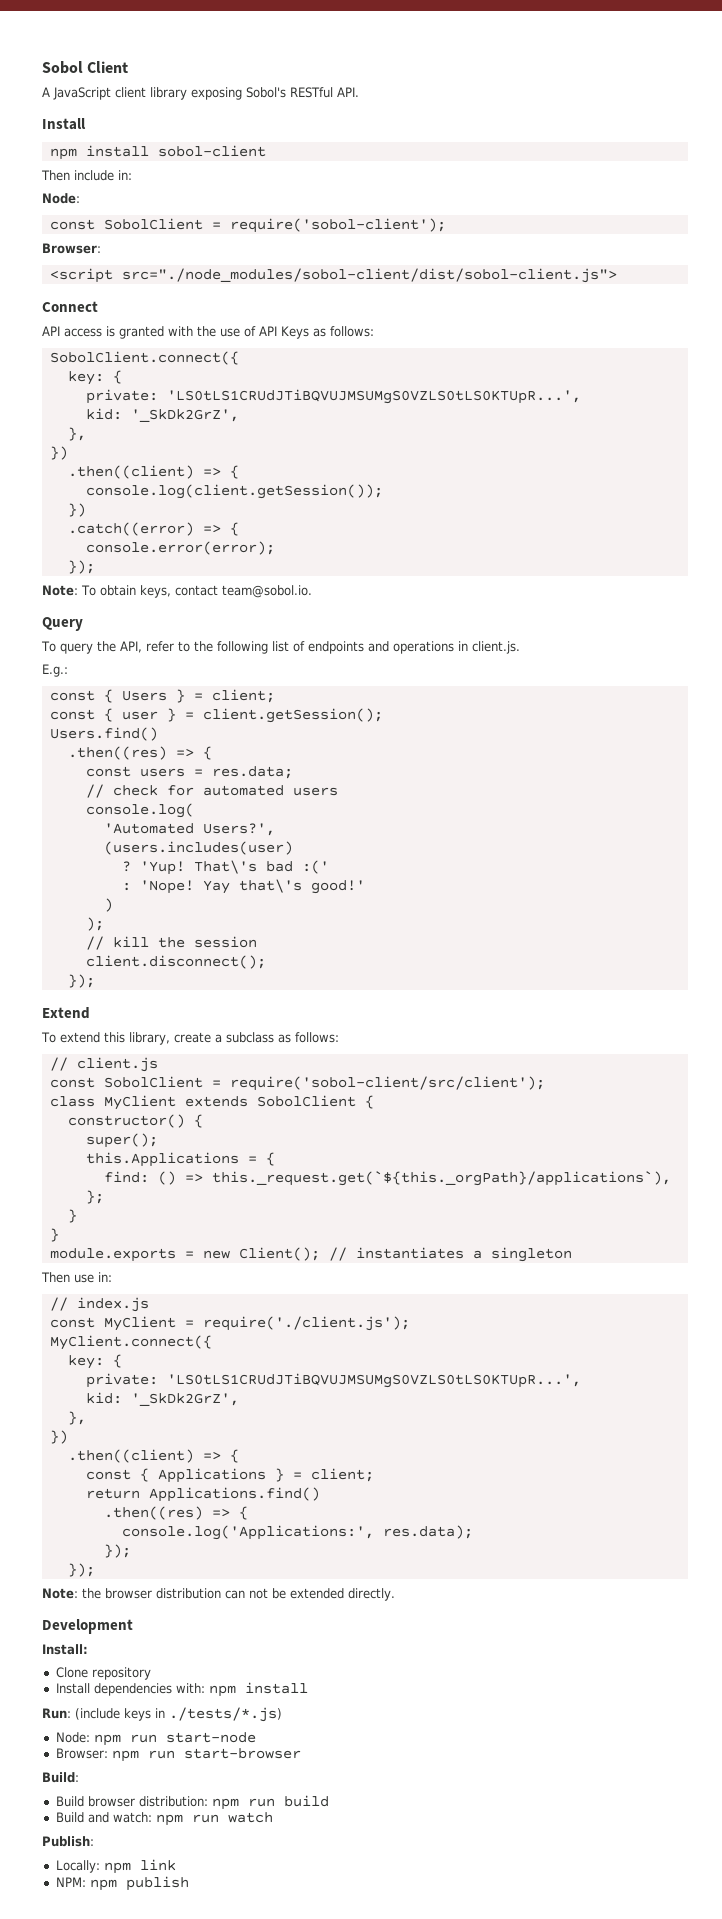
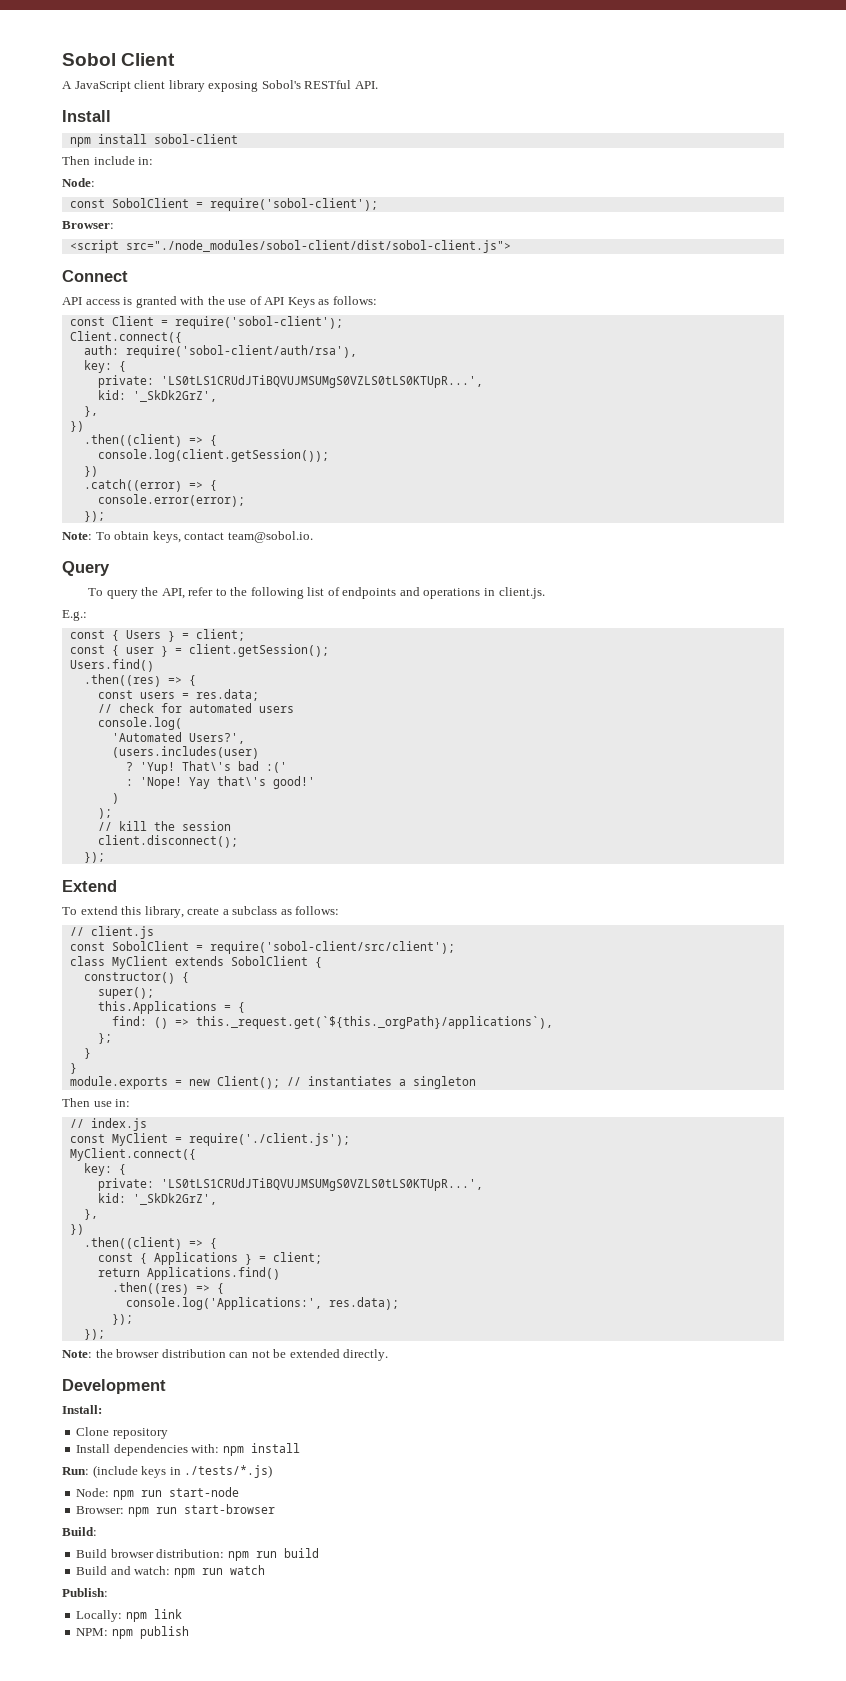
[49,351,239,365] SobolClient.connect({ -> [69,316,343,329] [69,331,182,343] [83,345,357,358] const Client = require('sobol-client'); // Client.connect({ // auth: require('sobol-client/auth/rsa'),

